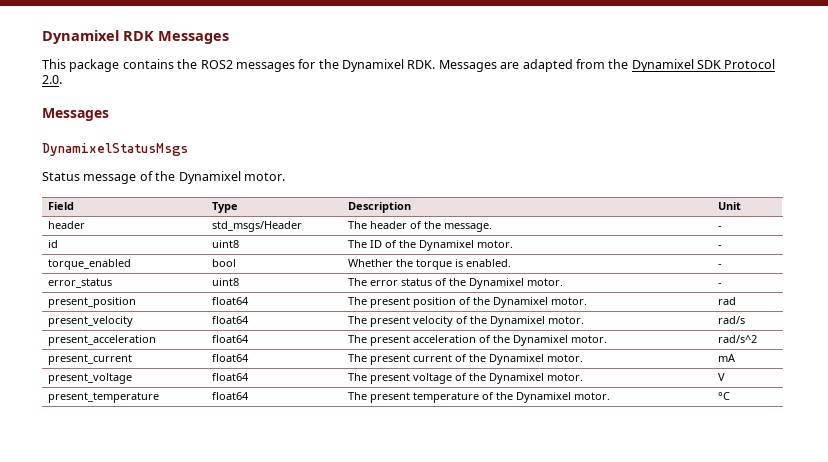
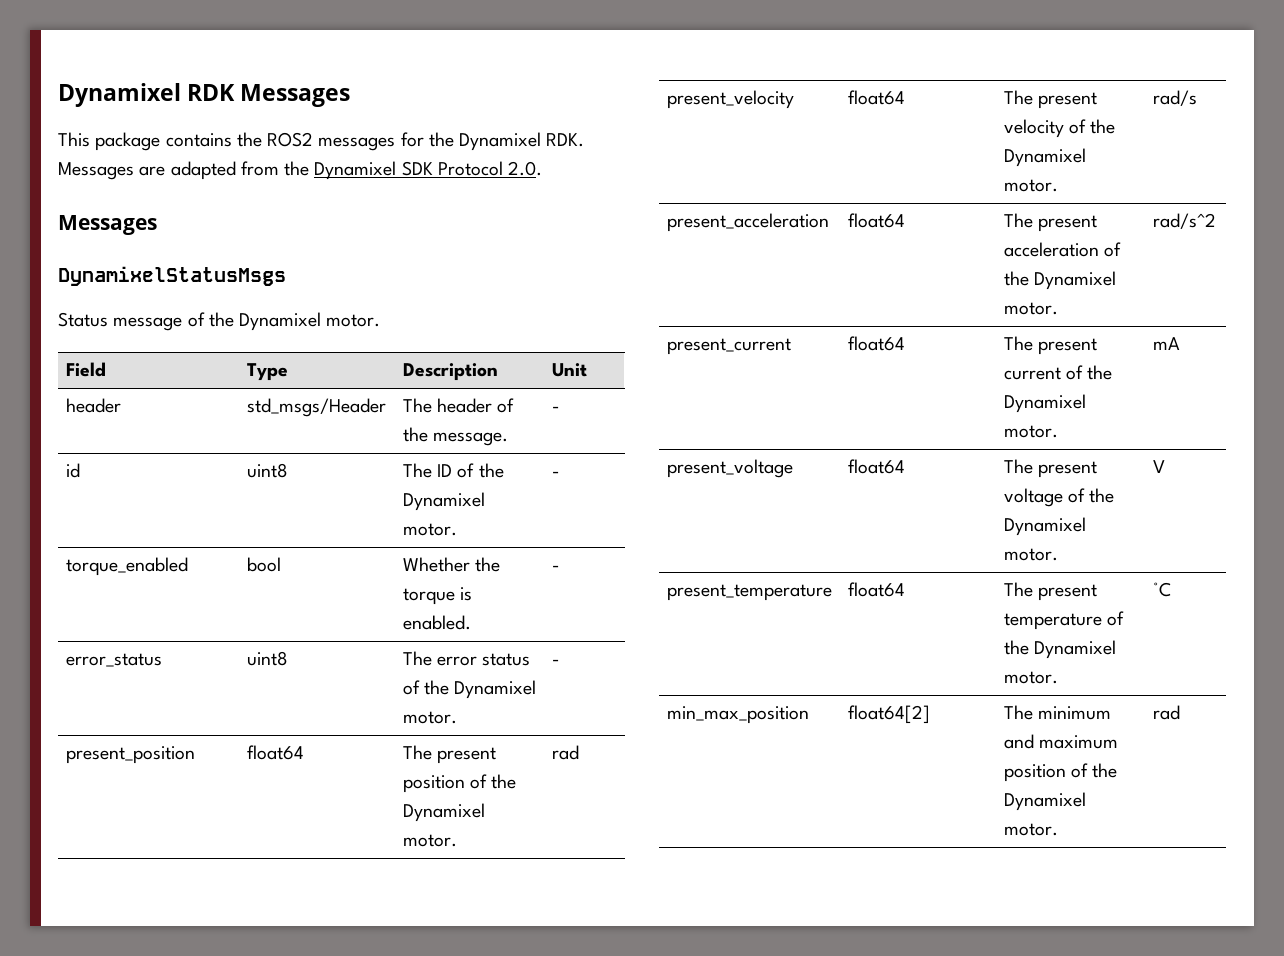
(731, 396) none -> [666,706,809,724] [847,705,930,724] [1003,705,1112,720] [1003,734,1119,749] [1003,763,1118,782] [1003,792,1086,811] [1003,823,1058,836] [1152,705,1180,720] // min_max_position | float64[2] | The minimum and maximum position of the Dynamixel motor. | rad

